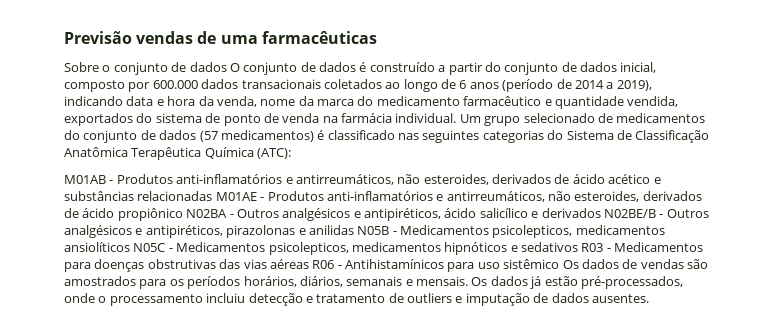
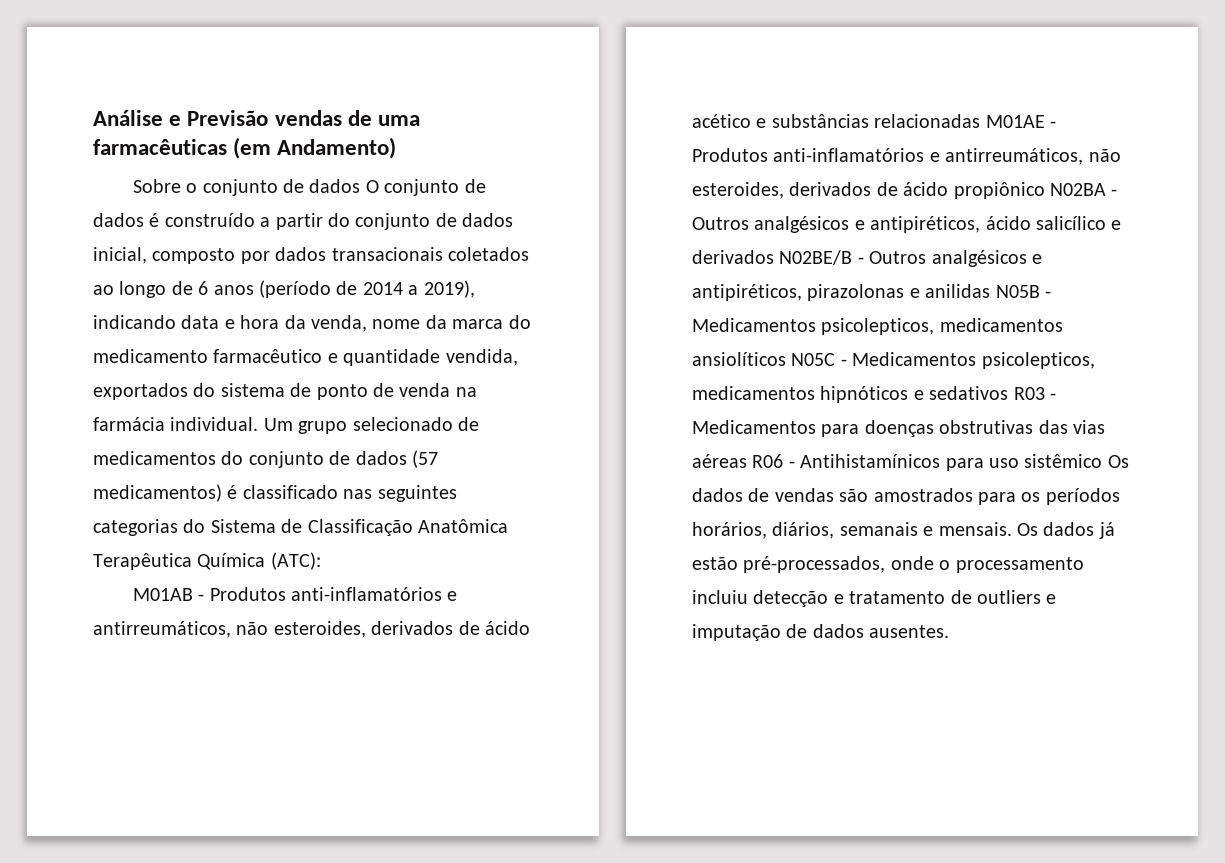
(64, 37) none -> [93,110,182,126] Análise e
(377, 37) none -> [233,137,397,159] (em Andamento)
[152,80,198,89] 600.000 -> (270, 257) none

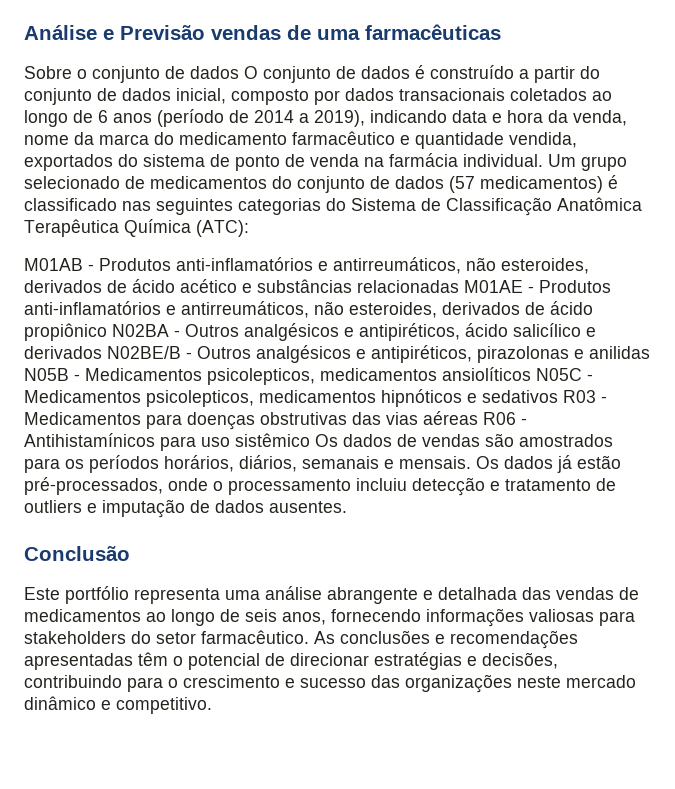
[233,137,397,159] (em Andamento) -> (501, 32) none
(950, 631) none -> [24,546,130,561] [24,586,639,604] [24,608,635,627] [24,630,578,649] [24,652,558,670] [24,674,636,693] [24,696,212,714] // Conclusão // Este portfólio representa uma análise abrangente e detalhada das vendas de medicamentos ao longo de seis anos, fornecendo informações valiosas para stakeholders do setor farmacêutico. As conclusões e recomendações apresentadas têm o potencial de direcionar estratégias e decisões, contribuindo para o crescimento e sucesso das organizações neste mercado dinâmico e competitivo.

